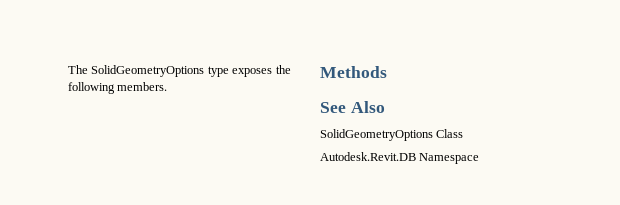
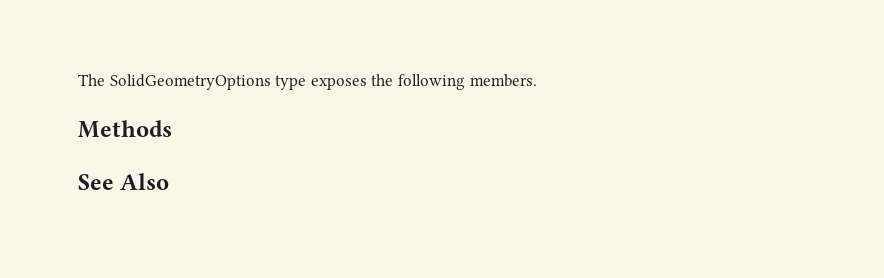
[320,129,464,141] [320,152,480,164] // SolidGeometryOptions Class // Autodesk.Revit.DB Namespace -> (170, 181) none

